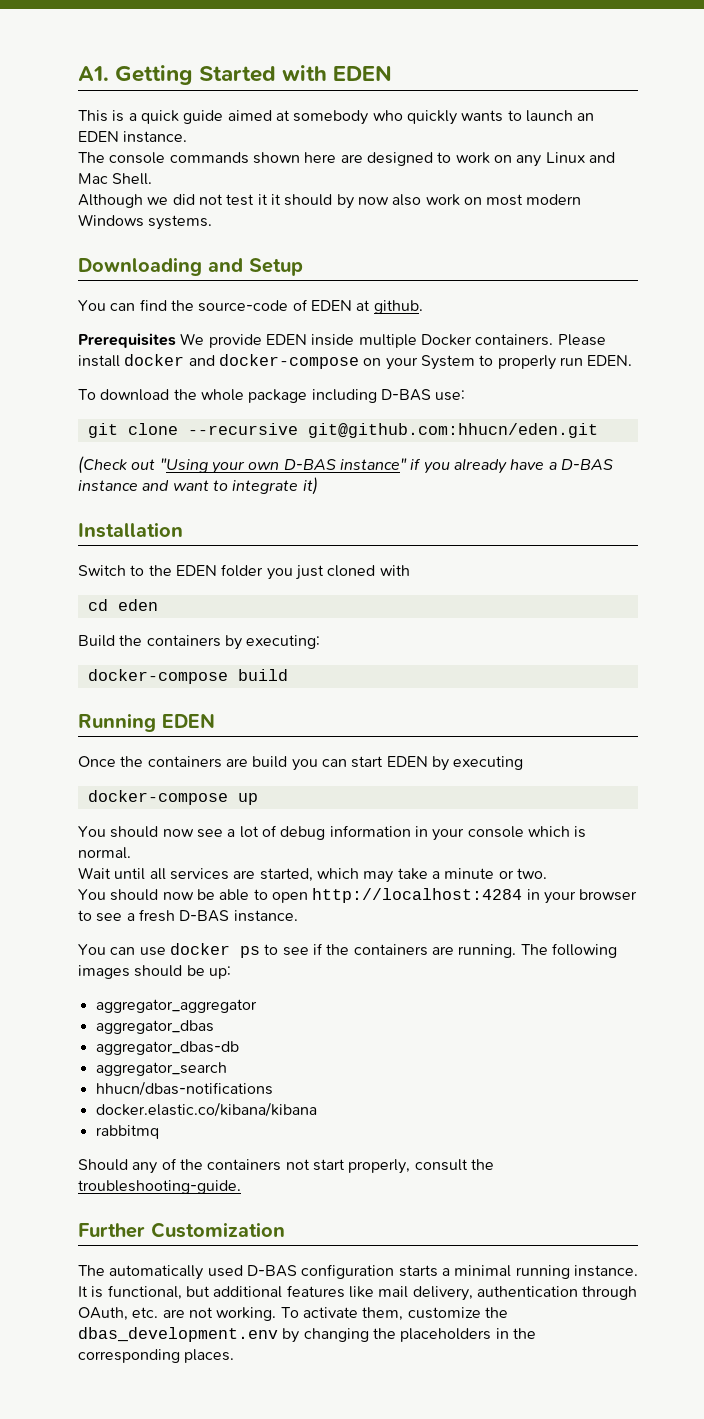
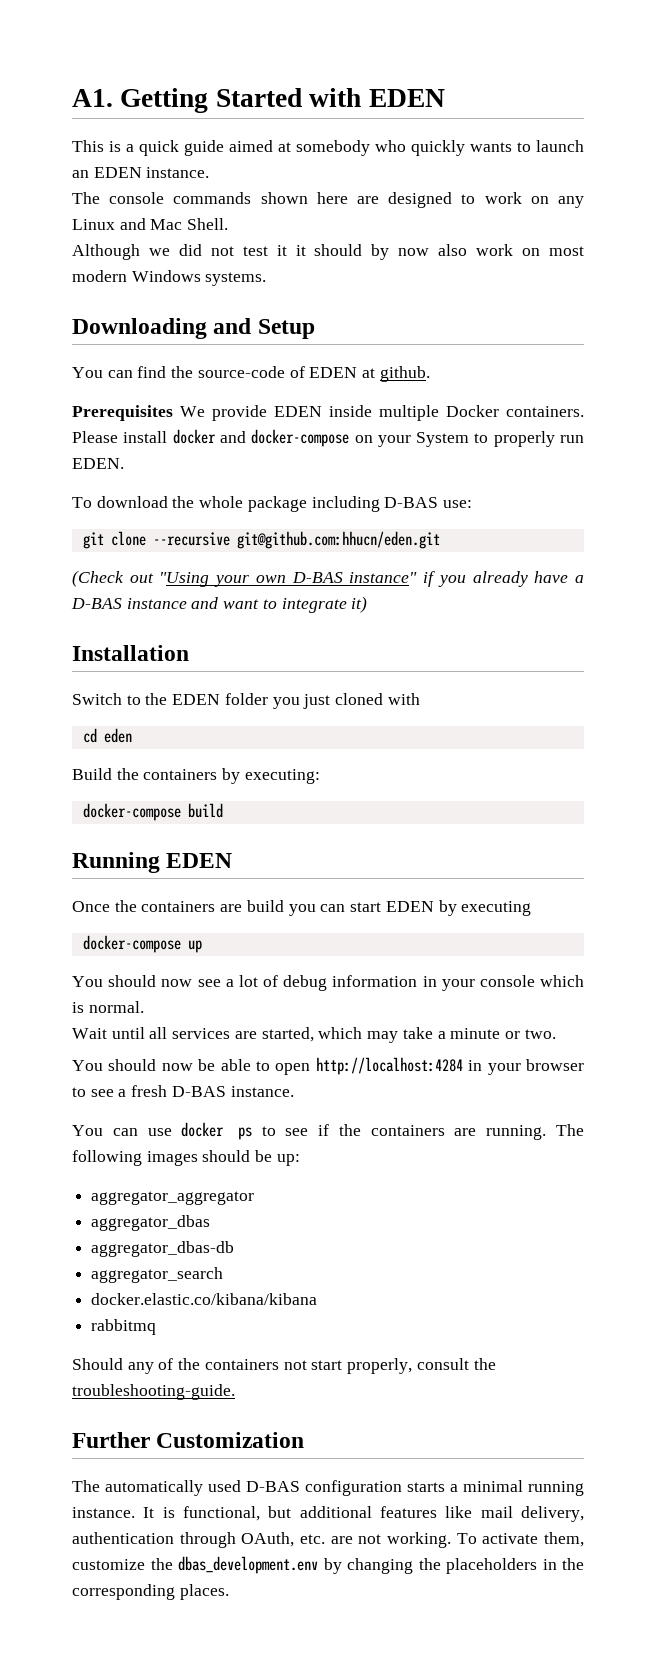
[95,1081,273,1096] // hhucn/dbas-notifications -> (224, 1275) none

